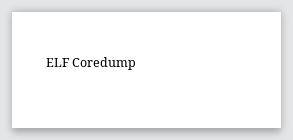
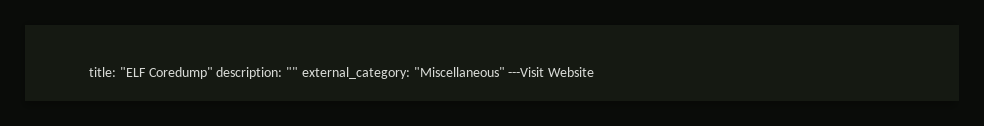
[46,57,137,70] ELF Coredump -> [89,67,595,79] title: "ELF Coredump" description: "" external_category: "Miscellaneous" ---Visit Website

